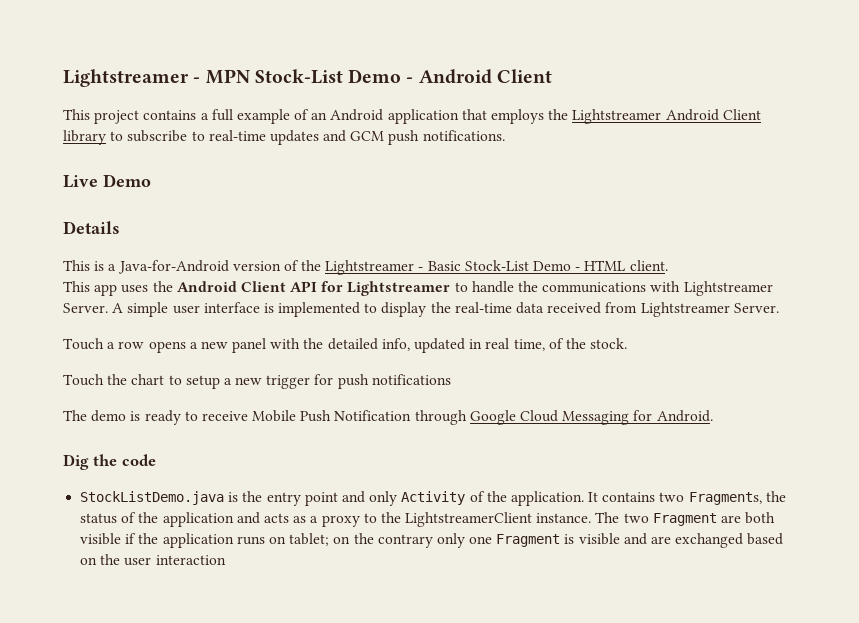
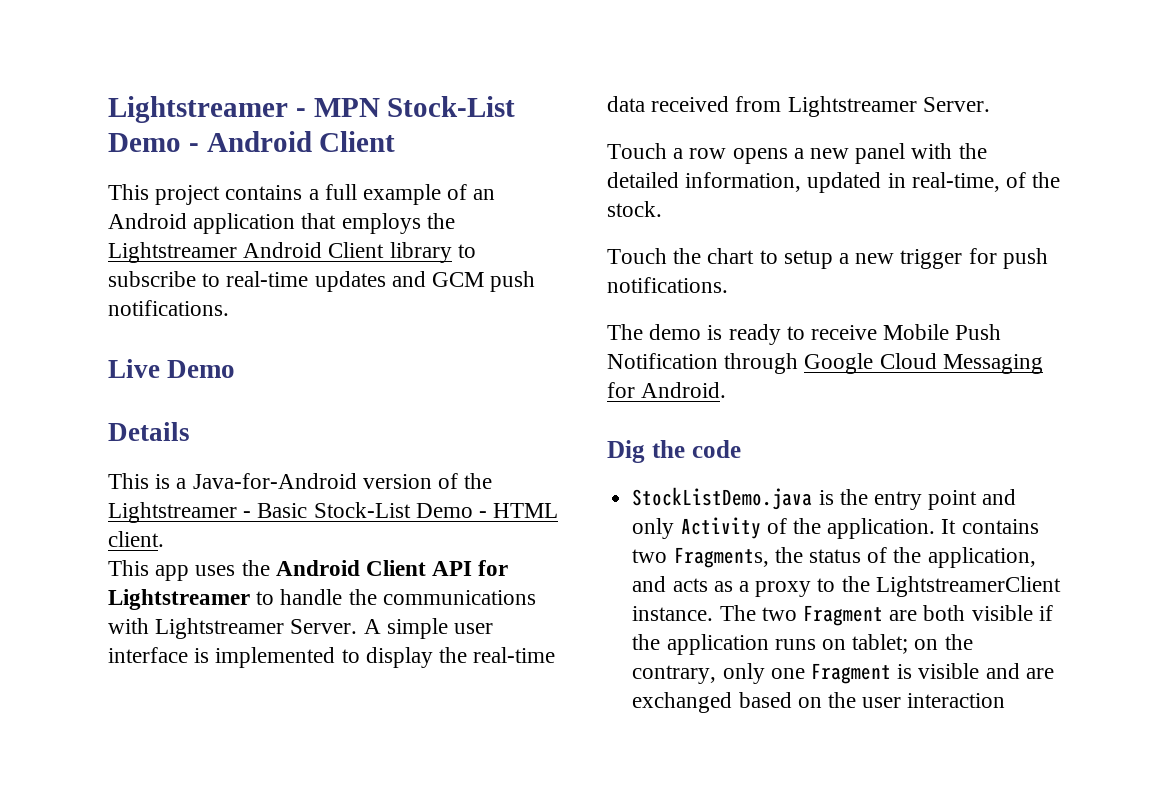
[381,338,410,351] info, -> [685,172,802,192] information,
[485,338,545,351] real time, -> [911,172,1000,192] real-time,
[371,374,451,385] notifications -> [607,277,728,293] notifications.
[162,512,234,527] application -> [927,547,1036,568] application,
[377,534,433,548] contrary -> [632,665,717,684] contrary,

